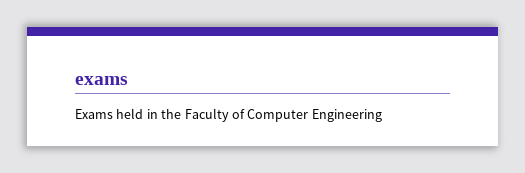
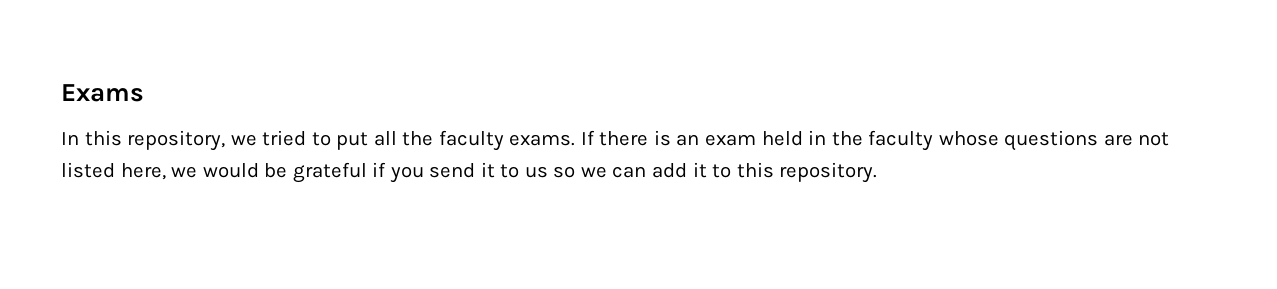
[75,76,128,85] [75,108,382,122] exams // Exams held in the Faculty of Computer Engineering -> [61,84,144,102] [61,130,1170,151] [61,162,878,183] Exams // In this repository, we tried to put all the faculty exams. If there is an exam held in the faculty whose questions are not listed here, we would be grateful if you send it to us so we can add it to this repository.

